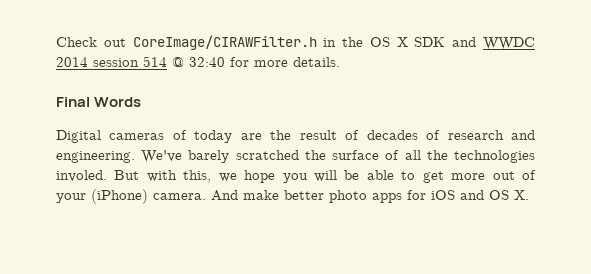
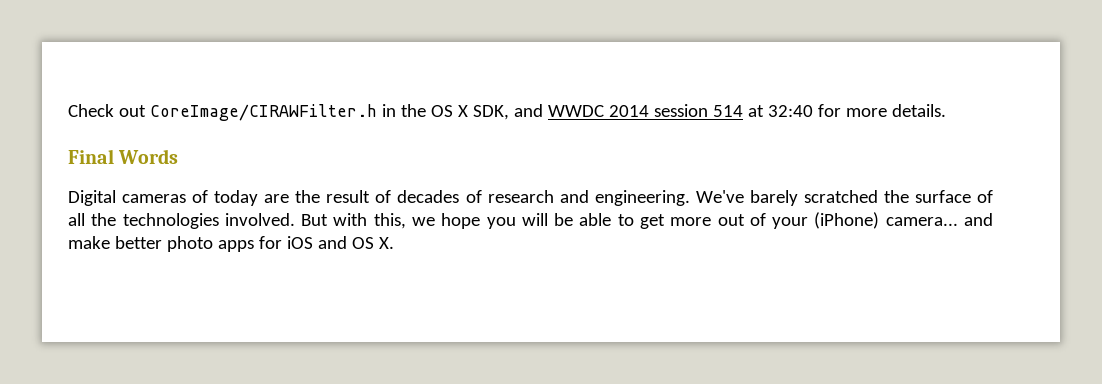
[414,37,446,47] SDK -> [472,105,509,120] SDK,
[172,57,184,67] @ -> [747,105,764,117] at
[56,170,107,182] involed. -> [224,213,295,226] involved.
[153,190,238,201] camera. And -> [885,213,994,226] camera... and

